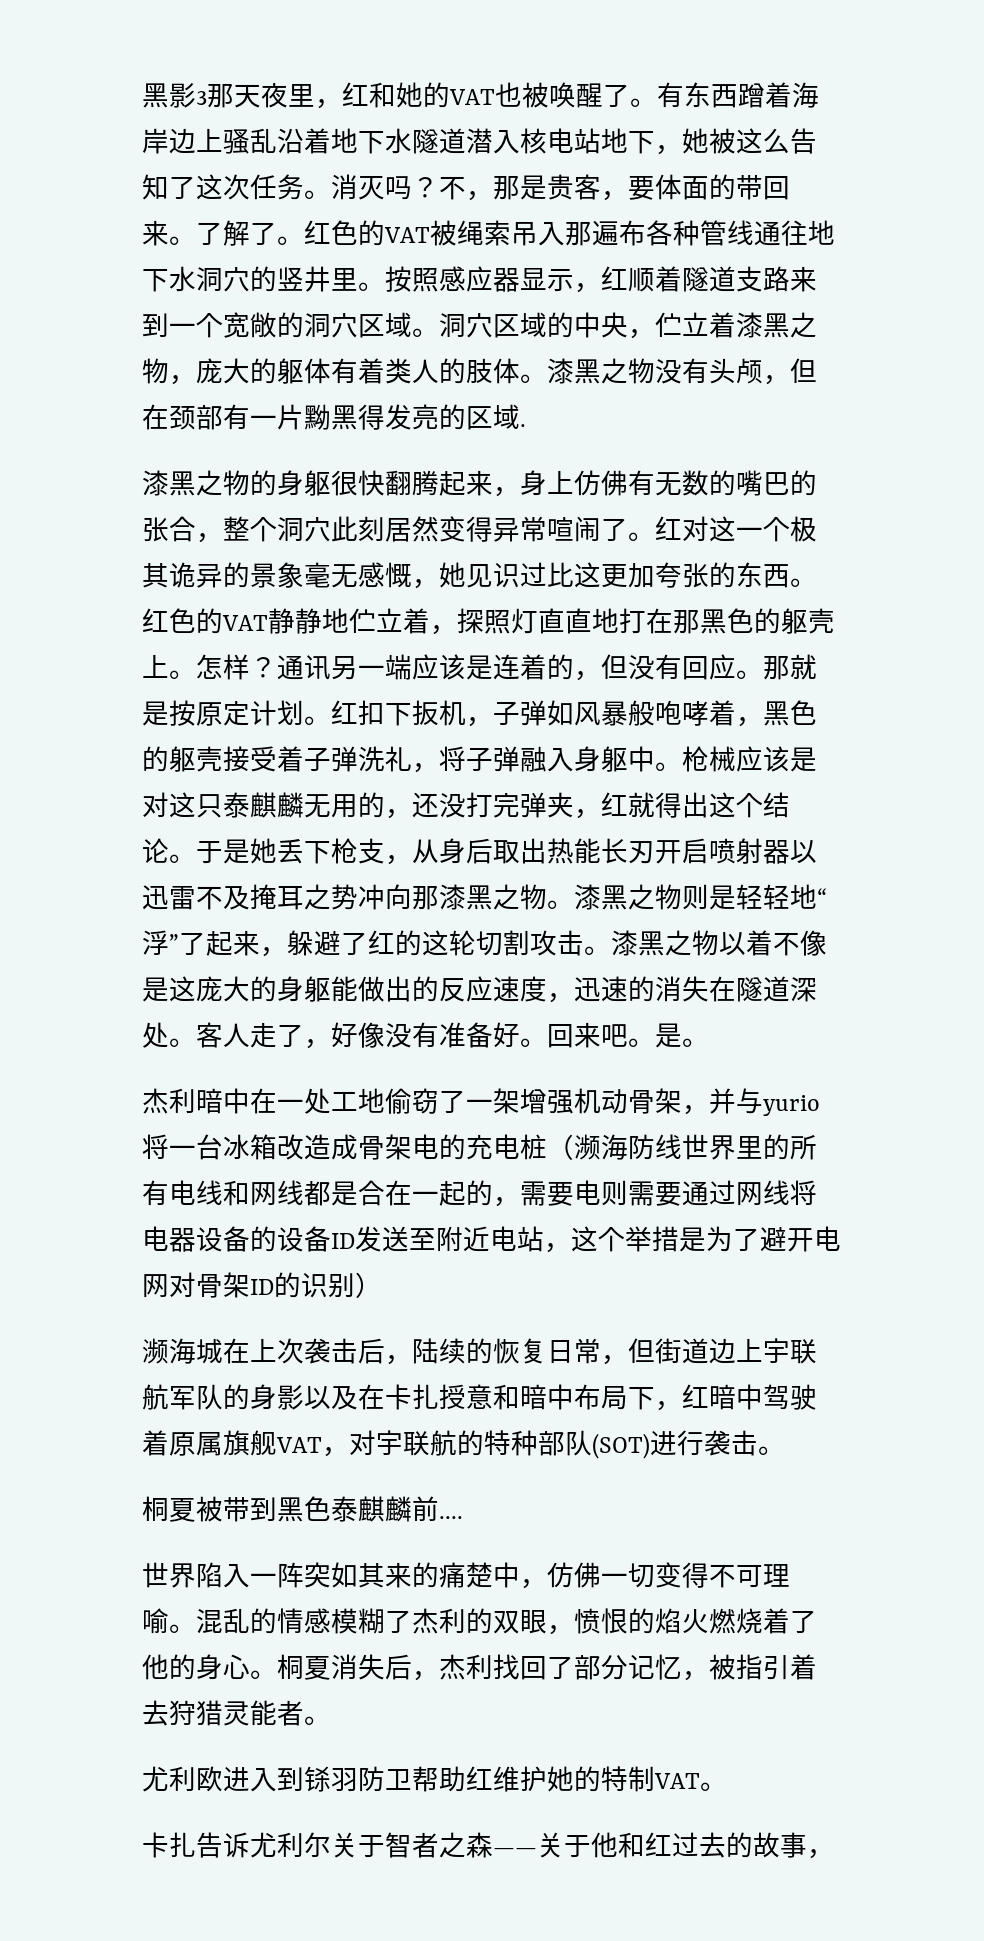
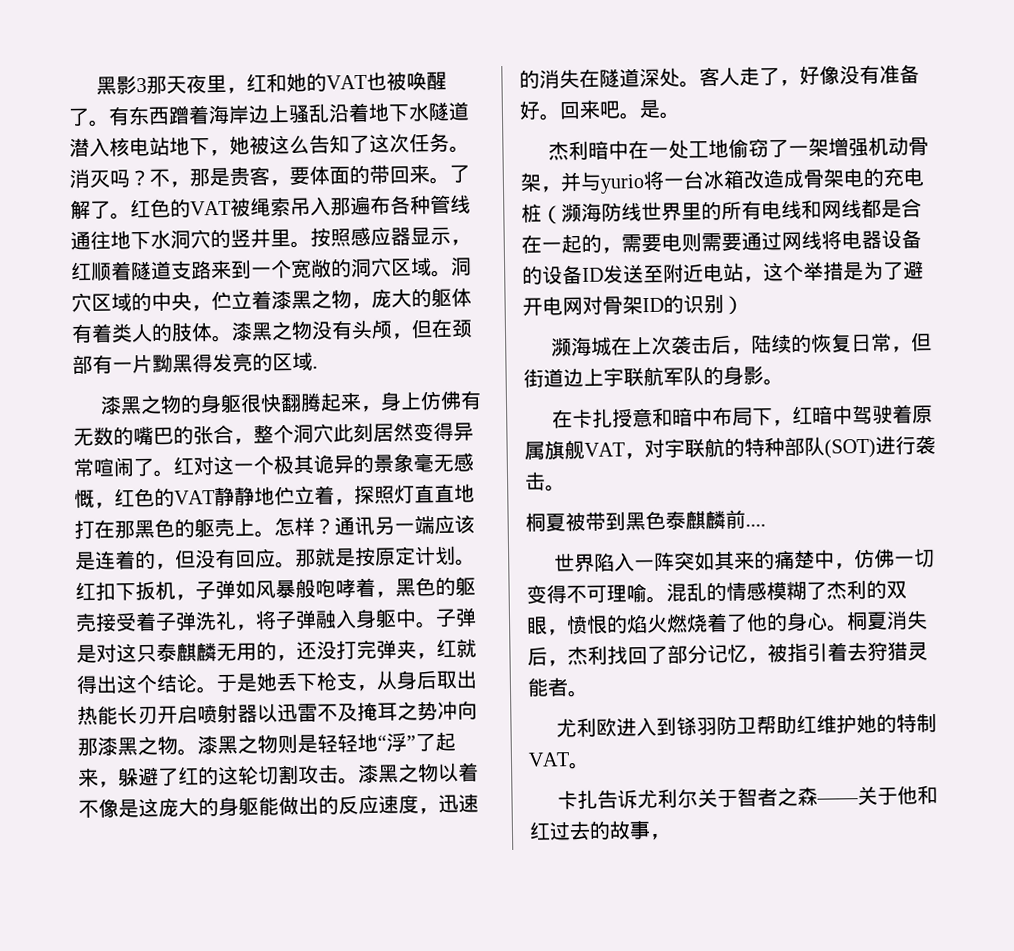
[439,562,817,588] 她见识过比这更加夸张的东西。 -> (115, 505) none
[682,746,790,772] 枪械应该 -> [435,607,477,628] 子弹
[304,1385,358,1410] 以及 -> [763,378,784,386] 。 //

